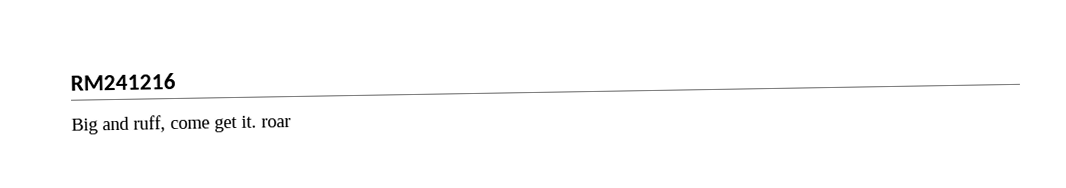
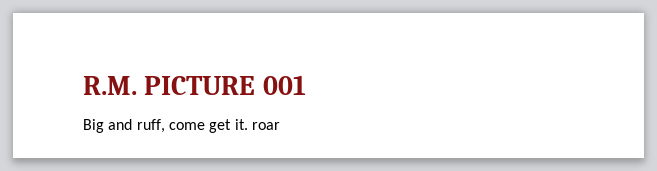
[70,72,176,91] RM241216 -> [83,75,306,95] R.M. PICTURE 001

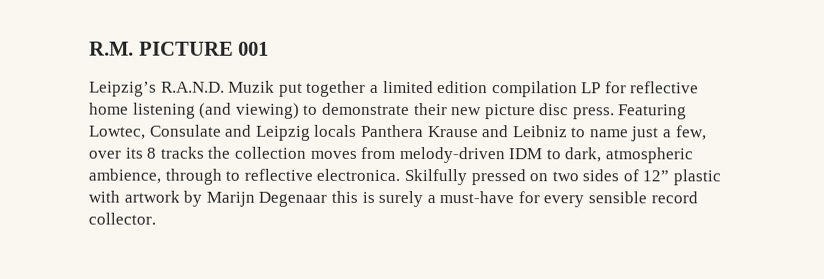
[83,119,280,133] Big and ruff, come get it. roar -> [89,80,700,98] [89,102,688,120] [88,124,707,142] [88,146,694,164] [88,168,722,186] [88,190,698,208] [88,212,156,225] Leipzig’s R.A.N.D. Muzik put together a limited edition compilation LP for reflective home listening (and viewing) to demonstrate their new picture disc press. Featuring Lowtec, Consulate and Leipzig locals Panthera Krause and Leibniz to name just a few, over its 8 tracks the collection moves from melody-driven IDM to dark, atmospheric ambience, through to reflective electronica. Skilfully pressed on two sides of 12” plastic with artwork by Marijn Degenaar this is surely a must-have for every sensible record collector.

